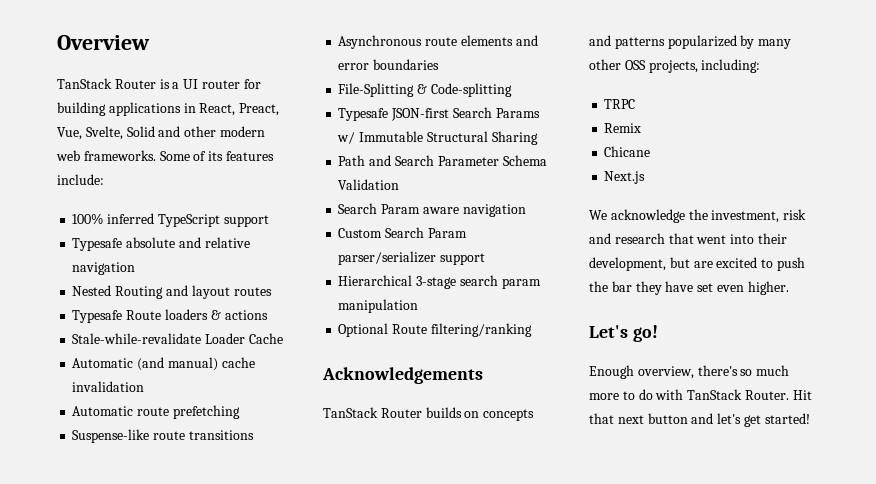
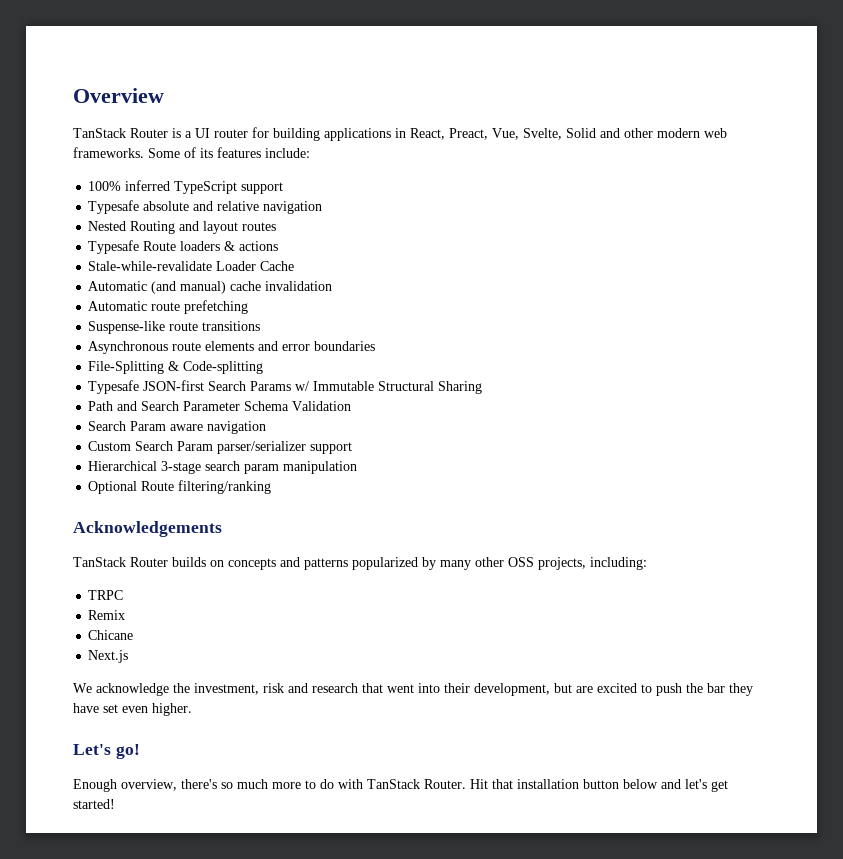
[617,413,688,424] next button -> [517,779,658,789] installation button below

